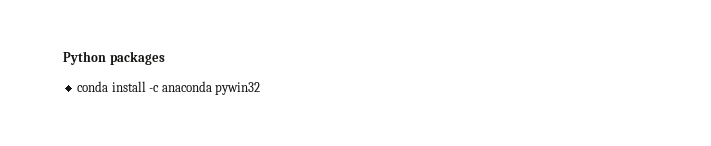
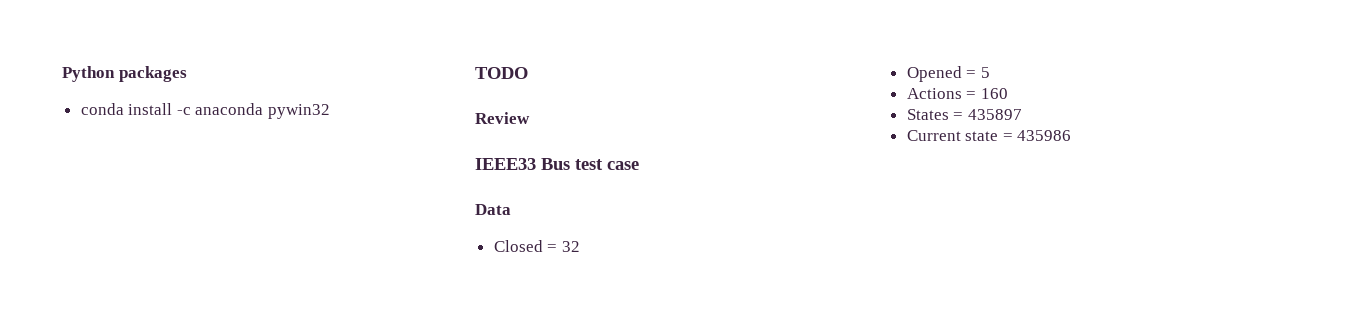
(261, 88) none -> [475,67,528,79] [475,112,530,124] [475,158,639,170] [475,204,511,215] [493,240,580,252] [906,66,990,82] [906,88,1008,99] [906,109,1022,120] [906,130,1072,141] // TODO // Review // IEEE33 Bus test case // Data // Closed = 32 // Opened = 5 // Actions = 160 // States = 435897 // Current state = 435986

